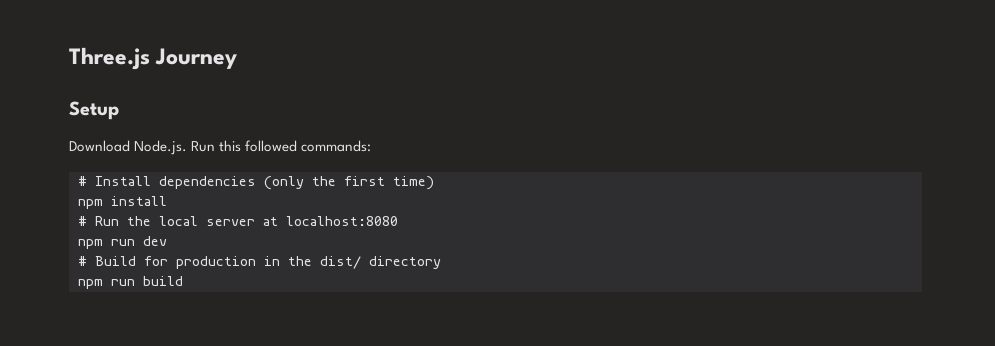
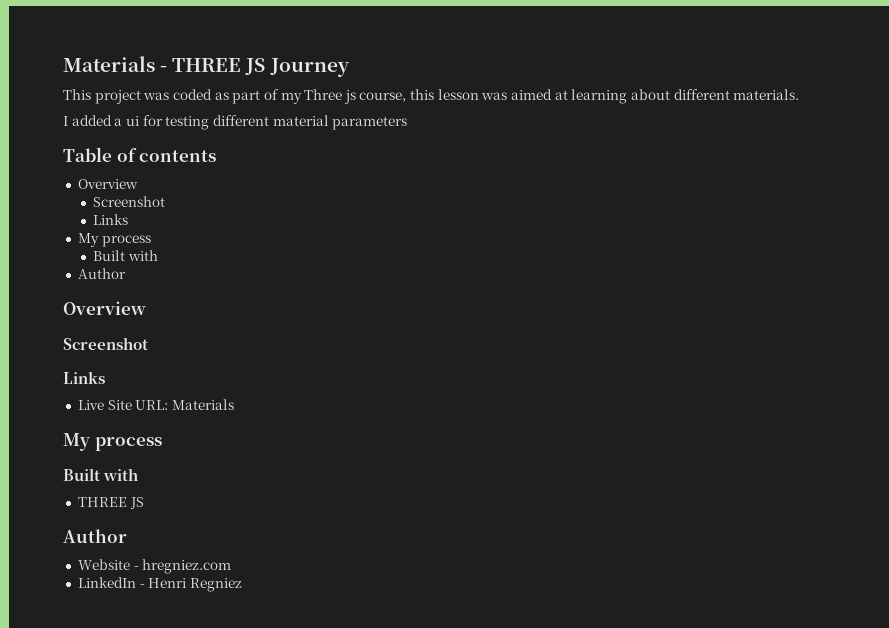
[69,47,238,70] [69,101,119,120] [69,140,372,155] [78,176,434,190] [78,196,167,209] [78,216,398,226] [78,236,167,249] [78,256,441,269] [78,276,183,289] Three.js Journey // Setup // Download Node.js. Run this followed commands: // # Install dependencies (only the first time) // npm install // # Run the local server at localhost:8080 // npm run dev // # Build for production in the dist/ directory // npm run build -> [63,56,350,77] [63,89,800,104] [63,115,408,130] [63,147,217,162] [77,179,138,189] [93,196,166,207] [93,214,129,225] [77,233,151,247] [93,250,158,261] [77,268,126,279] [63,301,146,315] [63,337,148,350] [63,371,105,384] [77,399,234,410] [63,433,162,451] [63,468,139,481] [77,497,144,509] [63,529,127,543] [77,559,232,574] [77,577,242,592] Materials - THREE JS Journey // This project was coded as part of my Three js course, this lesson was aimed at learning about different materials. // I added a ui for testing different material parameters // Table of contents // Overview // Screenshot // Links // My process // Built with // Author // Overview // Screenshot // Links // Live Site URL: Materials // My process // Built with // THREE JS // Author // Website - hregniez.com // LinkedIn - Henri Regniez

